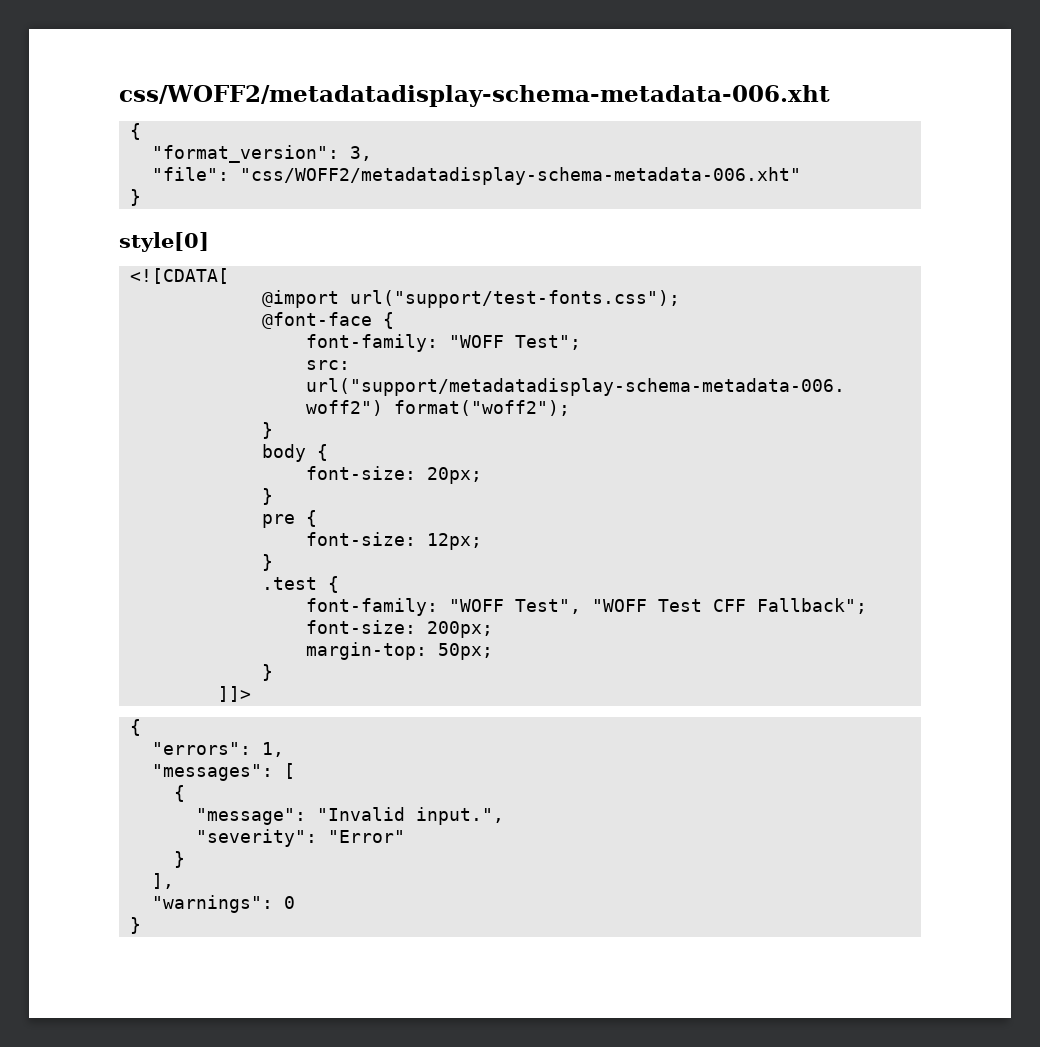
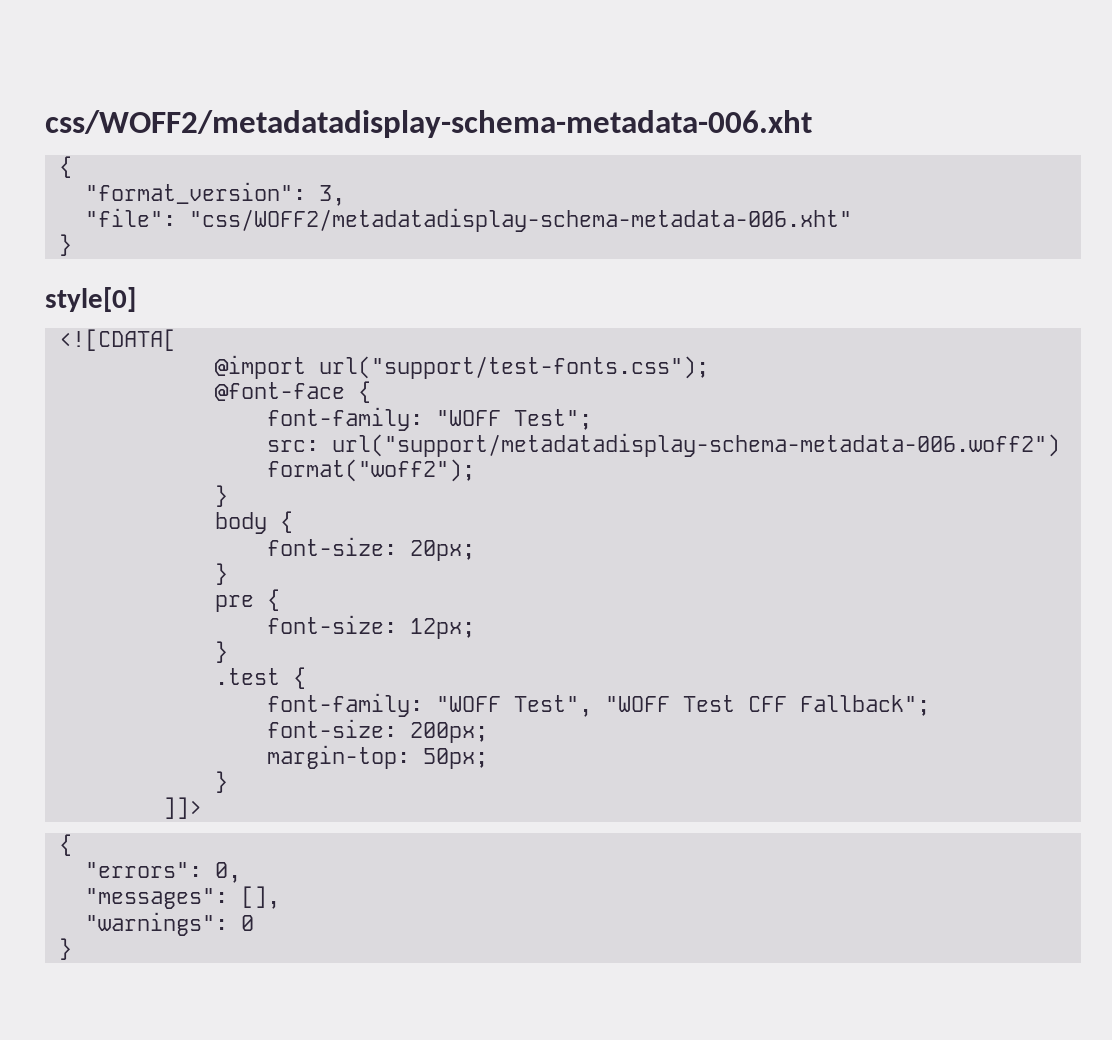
[261,742,284,757] 1, -> [214,862,241,883] 0,
[283,763,295,779] [173,785,185,802] [195,807,504,825] [195,829,405,847] [173,851,185,868] [151,873,174,889] [ // { // "message": "Invalid input.", // "severity": "Error" // } // ], -> [240,886,280,909] [],

